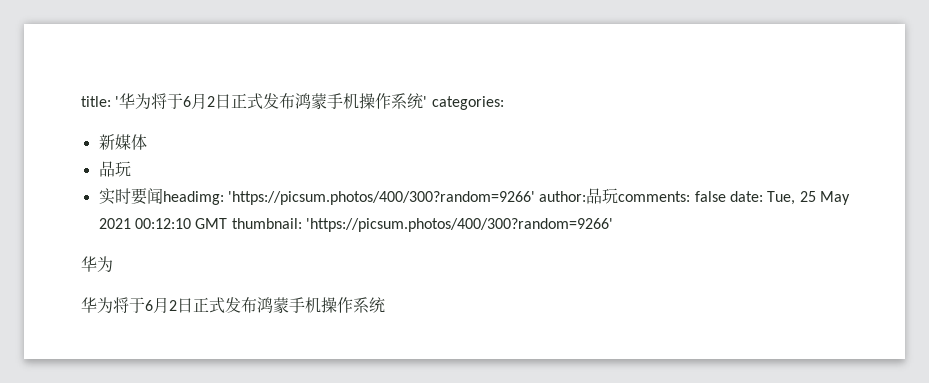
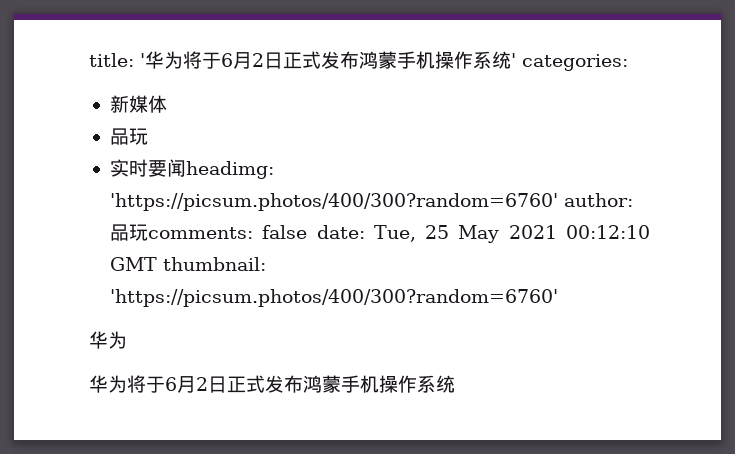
[227,191,535,205] 'https://picsum.photos/400/300?random=9266' -> [109,193,558,211] 'https://picsum.photos/400/300?random=6760'
[305,218,613,232] 'https://picsum.photos/400/300?random=9266' -> [109,289,558,307] 'https://picsum.photos/400/300?random=6760'

